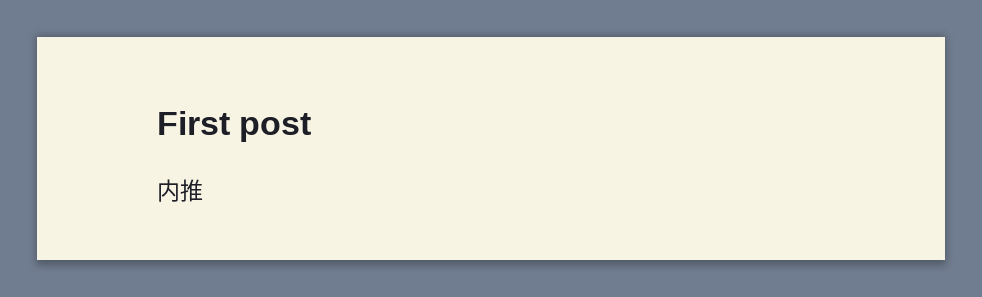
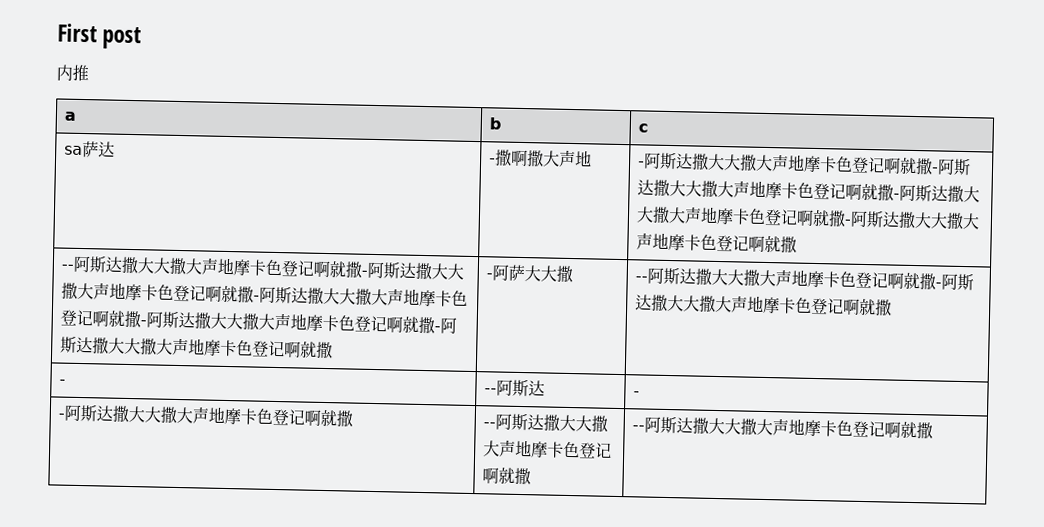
(203, 190) none -> [64,111,78,121] [489,117,502,130] [638,123,649,133] [64,140,116,158] [489,149,593,168] [638,152,972,176] [637,179,981,203] [636,206,981,230] [636,232,798,253] [61,255,465,280] [61,282,469,307] [60,309,458,334] [60,336,334,359] [486,264,574,283] [635,267,975,291] [635,294,893,316] [59,379,67,385] [484,379,546,397] [633,391,641,397] [58,404,354,427] [483,413,609,432] [483,439,613,459] [482,467,532,485] [632,416,934,439] // a | b | c // sa萨达 | -撒啊撒大声地 | -阿斯达撒大大撒大声地摩卡色登记啊就撒-阿斯达撒大大撒大声地摩卡色登记啊就撒-阿斯达撒大大撒大声地摩卡色登记啊就撒-阿斯达撒大大撒大声地摩卡色登记啊就撒 // --阿斯达撒大大撒大声地摩卡色登记啊就撒-阿斯达撒大大撒大声地摩卡色登记啊就撒-阿斯达撒大大撒大声地摩卡色登记啊就撒-阿斯达撒大大撒大声地摩卡色登记啊就撒-阿斯达撒大大撒大声地摩卡色登记啊就撒 | -阿萨大大撒 | --阿斯达撒大大撒大声地摩卡色登记啊就撒-阿斯达撒大大撒大声地摩卡色登记啊就撒 // - | --阿斯达 | - // -阿斯达撒大大撒大声地摩卡色登记啊就撒 | --阿斯达撒大大撒大声地摩卡色登记啊就撒 | --阿斯达撒大大撒大声地摩卡色登记啊就撒

